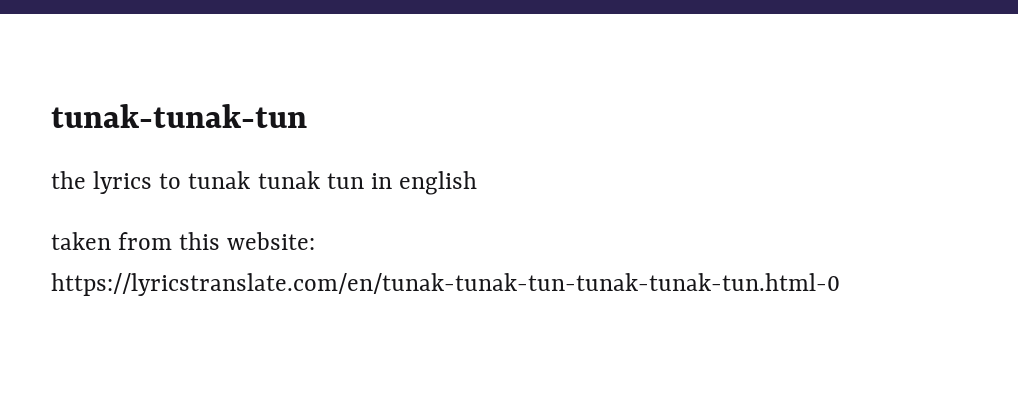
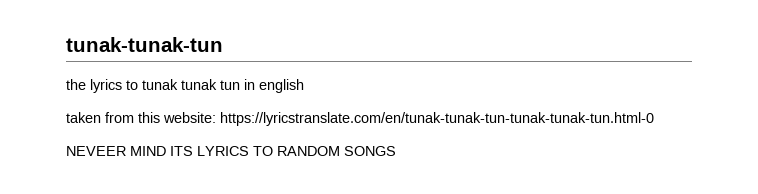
(840, 284) none -> [66,146,396,156] // NEVEER MIND ITS LYRICS TO RANDOM SONGS

